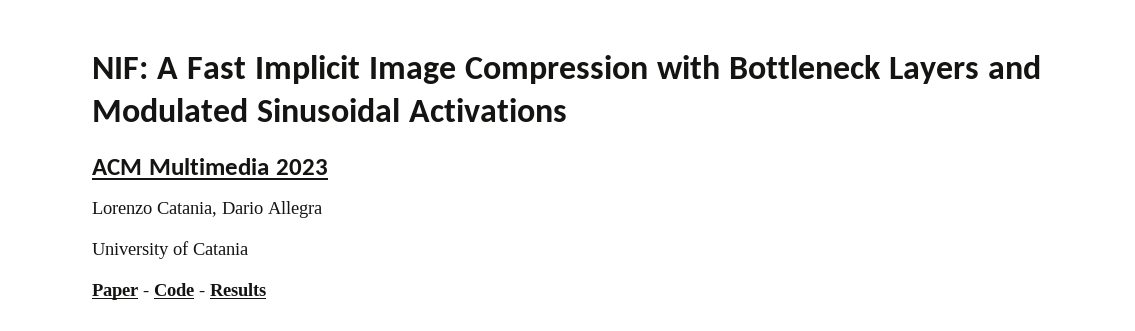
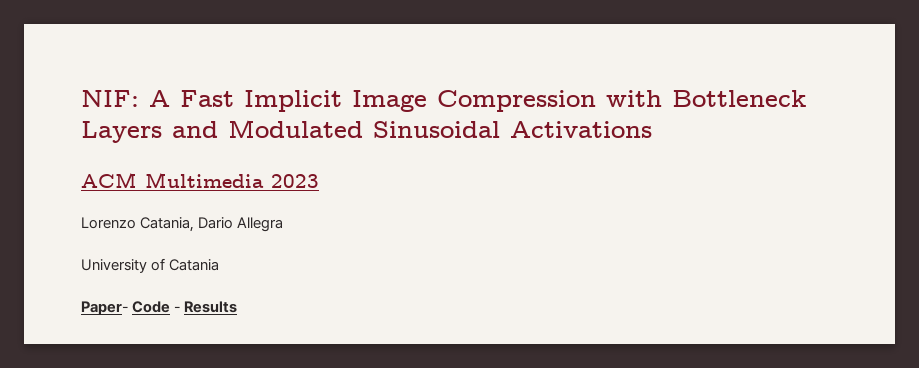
[92,284,149,300] Paper - -> [81,301,128,315] Paper-

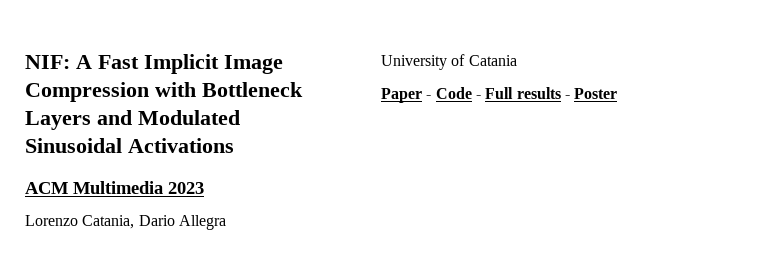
[81,301,238,315] Paper- Code - Results -> [381,87,618,103] Paper - Code - Full results - Poster

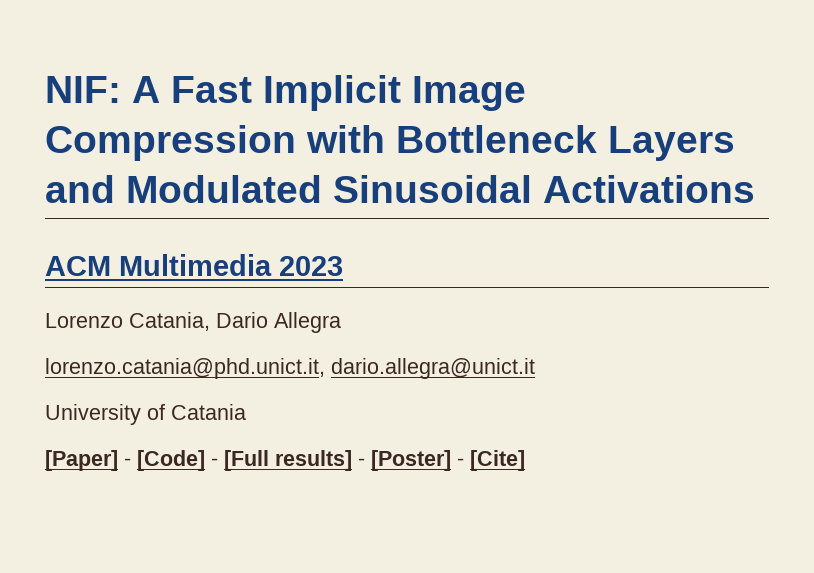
(226, 222) none -> [45,358,535,379] // lorenzo.catania@phd.unict.it, dario.allegra@unict.it
[381,87,618,103] Paper - Code - Full results - Poster -> [45,450,525,471] [Paper] - [Code] - [Full results] - [Poster] - [Cite]

